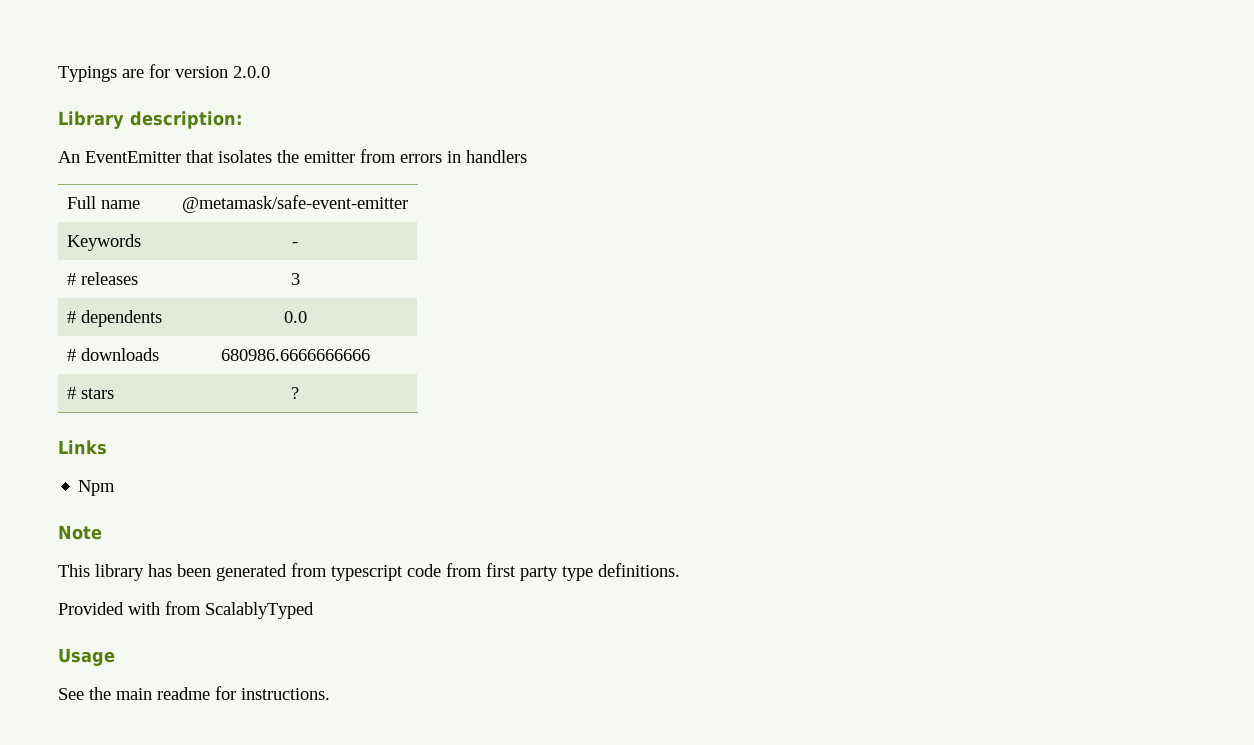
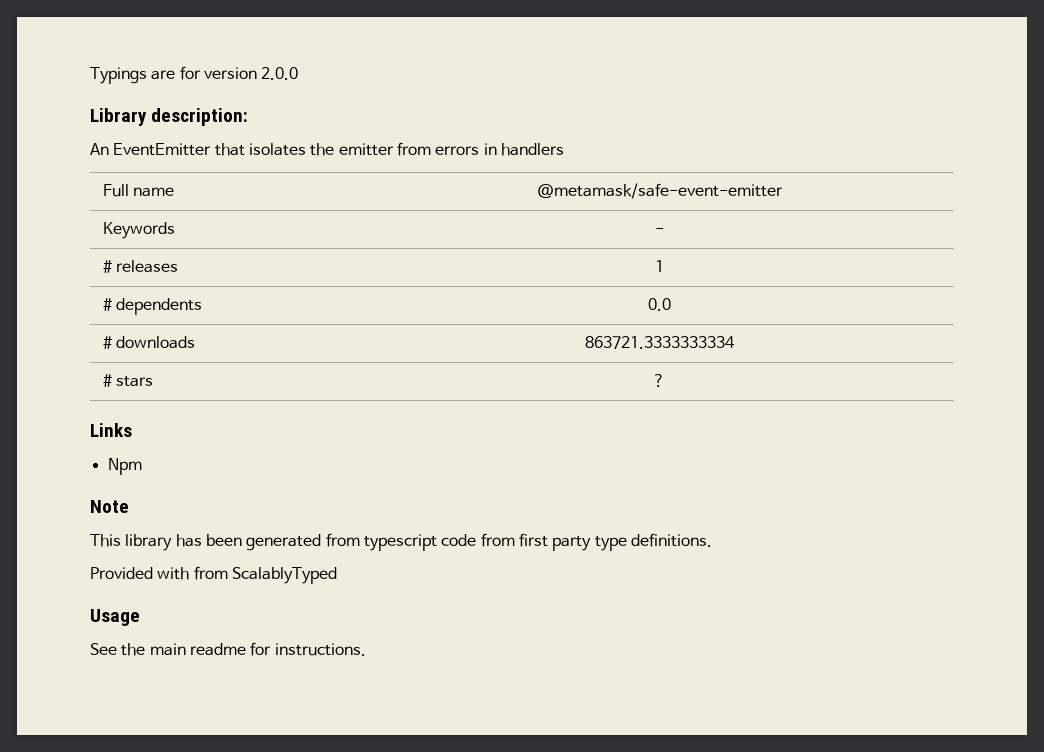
[290,273,300,285] 3 -> [655,260,664,272] 1
[220,349,370,361] 680986.6666666666 -> [585,336,735,349] 863721.3333333334

